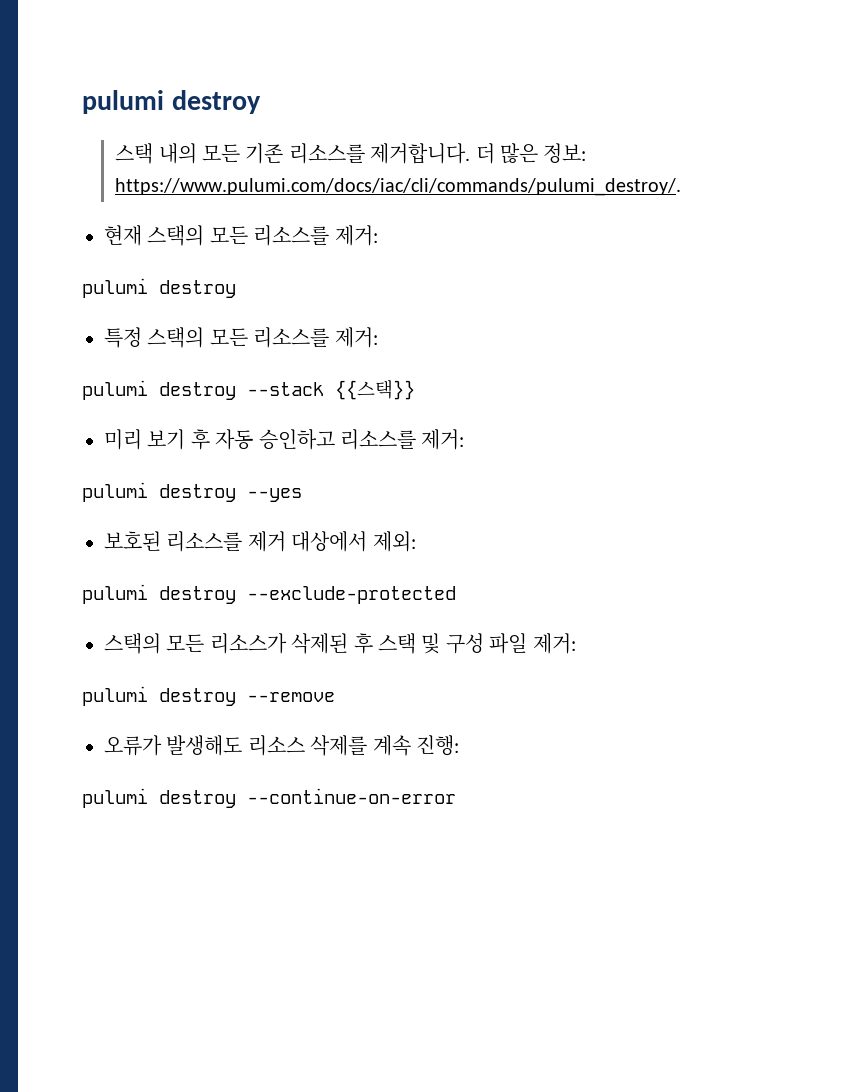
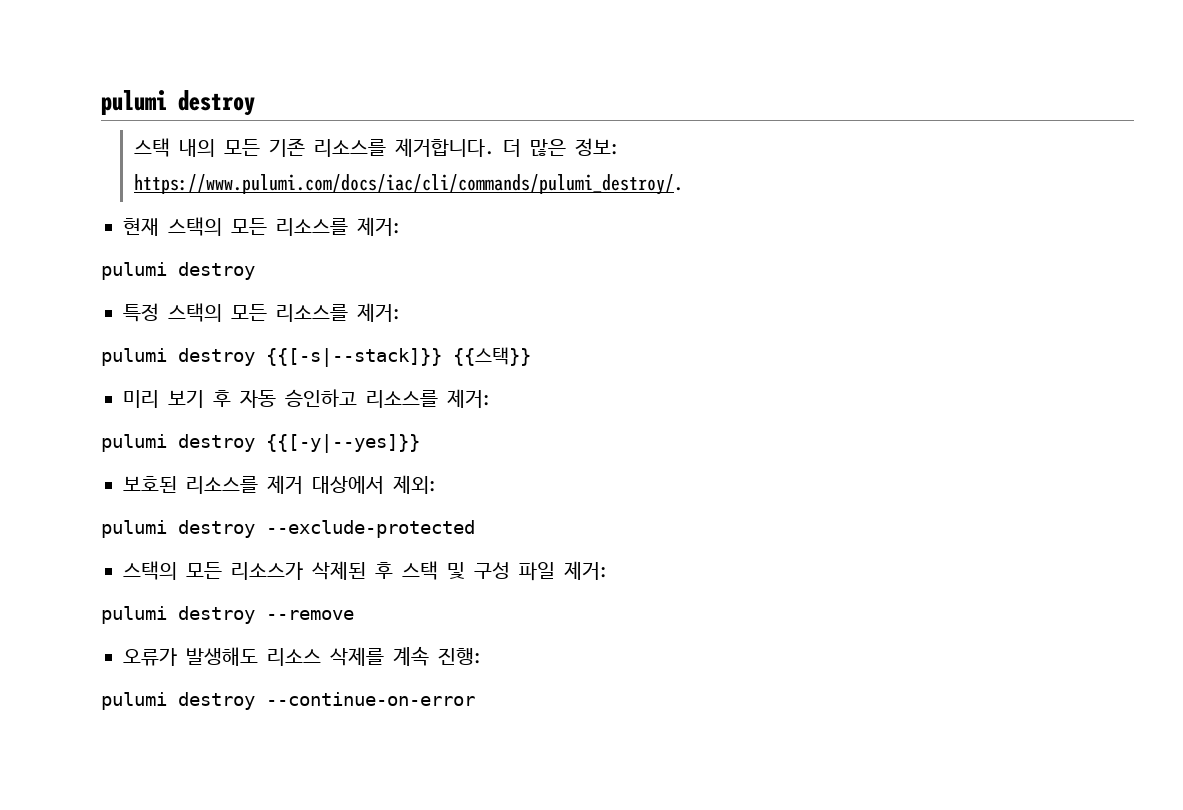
[247,382,324,396] --stack -> [266,348,442,367] {{[-s|--stack]}}
[247,488,302,502] --yes -> [266,434,420,453] {{[-y|--yes]}}

